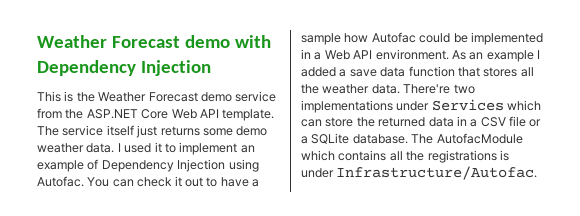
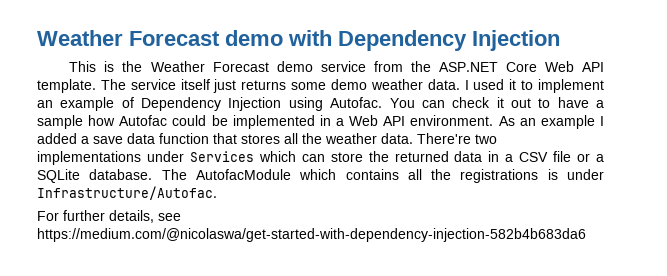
(538, 173) none -> [37,210,181,223] [37,228,586,242] // For further details, see https://medium.com/@nicolaswa/get-started-with-dependency-injection-582b4b683da6

